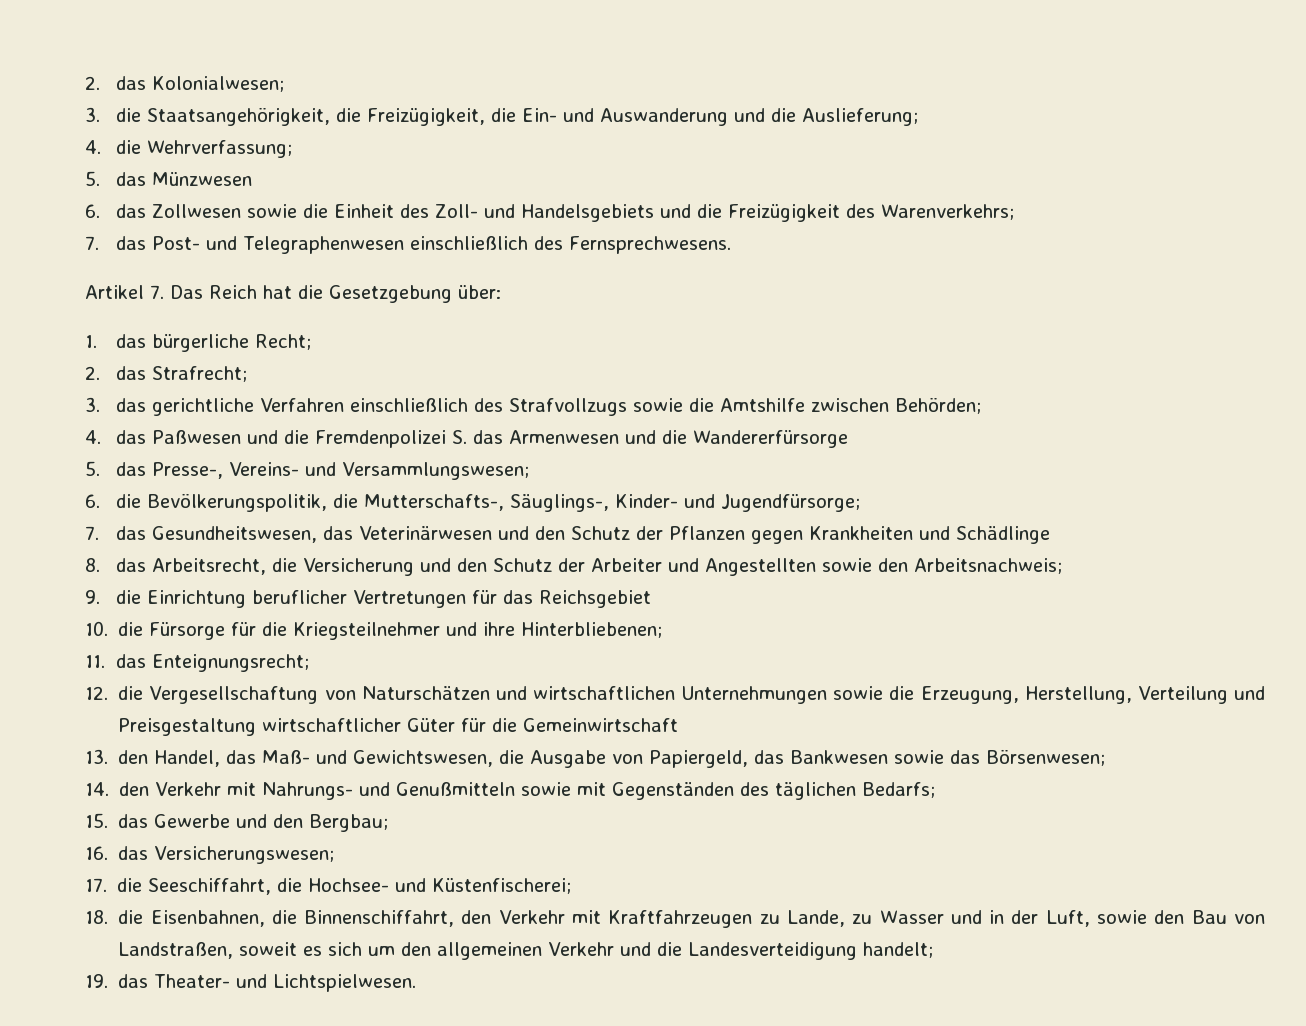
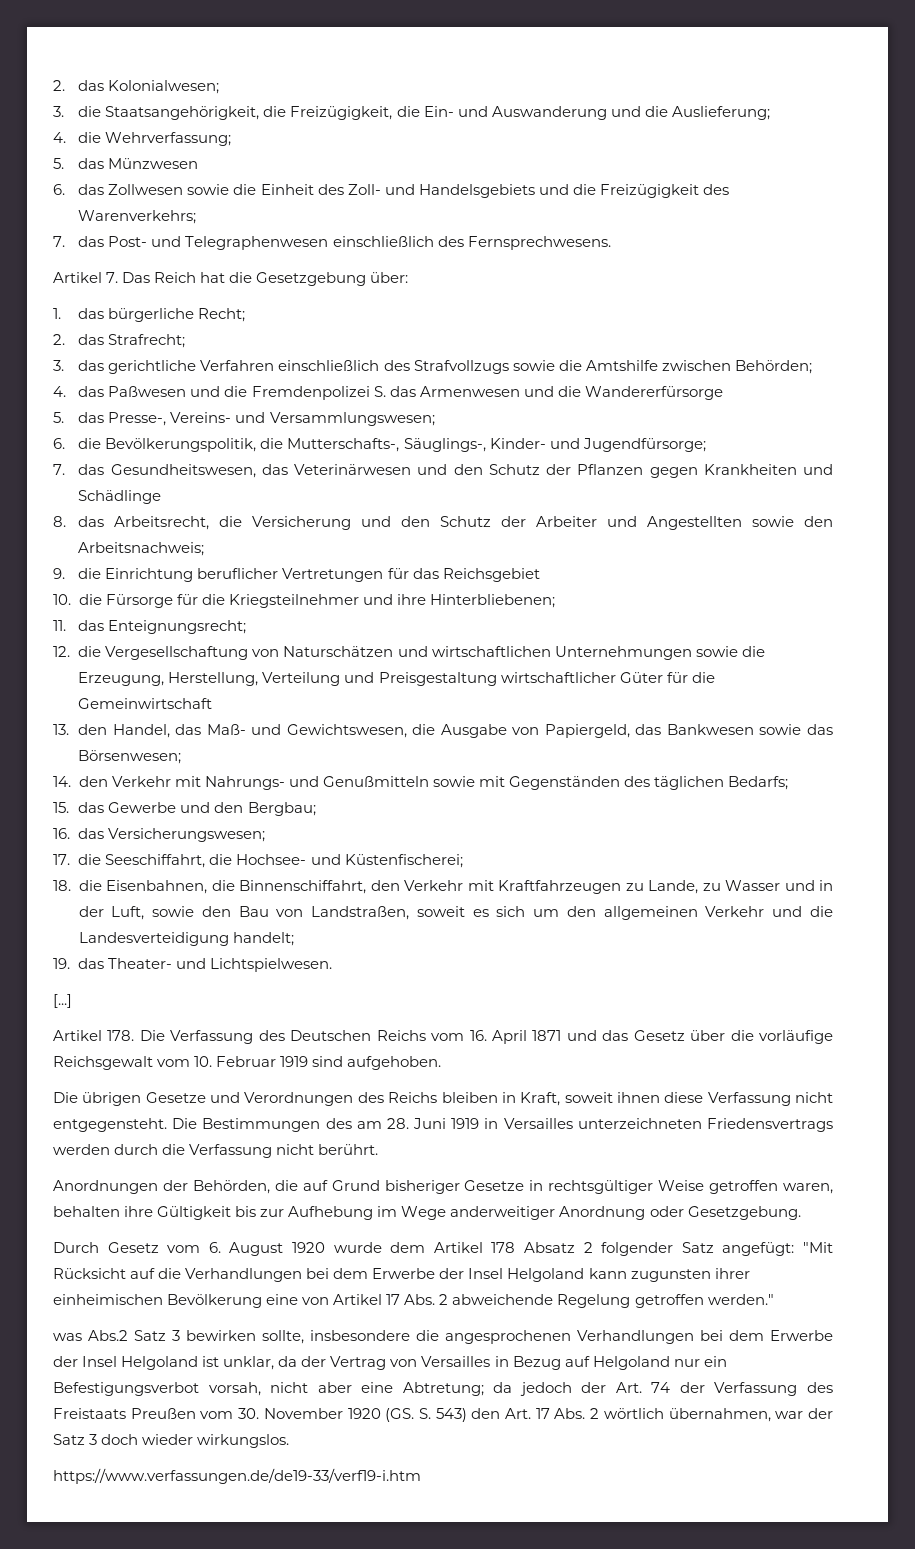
(417, 983) none -> [53,994,72,1008] [53,1030,833,1044] [53,1056,442,1070] [53,1092,834,1106] [53,1118,833,1132] [53,1144,379,1158] [53,1180,833,1194] [53,1206,801,1220] [53,1242,834,1256] [53,1268,750,1282] [53,1294,774,1308] [53,1330,833,1344] [53,1356,727,1370] [53,1382,834,1396] [53,1408,834,1422] [53,1434,290,1448] [53,1468,421,1484] // [...] // Artikel 178. Die Verfassung des Deutschen Reichs vom 16. April 1871 und das Gesetz über die vorläufige Reichsgewalt vom 10. Februar 1919 sind aufgehoben. // Die übrigen Gesetze und Verordnungen des Reichs bleiben in Kraft, soweit ihnen diese Verfassung nicht entgegensteht. Die Bestimmungen des am 28. Juni 1919 in Versailles unterzeichneten Friedensvertrags werden durch die Verfassung nicht berührt. // Anordnungen der Behörden, die auf Grund bisheriger Gesetze in rechtsgültiger Weise getroffen waren, behalten ihre Gültigkeit bis zur Aufhebung im Wege anderweitiger Anordnung oder Gesetzgebung. // Durch Gesetz vom 6. August 1920 wurde dem Artikel 178 Absatz 2 folgender Satz angefügt: "Mit Rücksicht auf die Verhandlungen bei dem Erwerbe der Insel Helgoland kann zugunsten ihrer einheimischen Bevölkerung eine von Artikel 17 Abs. 2 abweichende Regelung getroffen werden." // was Abs.2 Satz 3 bewirken sollte, insbesondere die angesprochenen Verhandlungen bei dem Erwerbe der Insel Helgoland ist unklar, da der Vertrag von Versailles in Bezug auf Helgoland nur ein Befestigungsverbot vorsah, nicht aber eine Abtretung; da jedoch der Art. 74 der Verfassung des Freistaats Preußen vom 30. November 1920 (GS. S. 543) den Art. 17 Abs. 2 wörtlich übernahmen, war der Satz 3 doch wieder wirkungslos. // https://www.verfassungen.de/de19-33/verf19-i.htm

